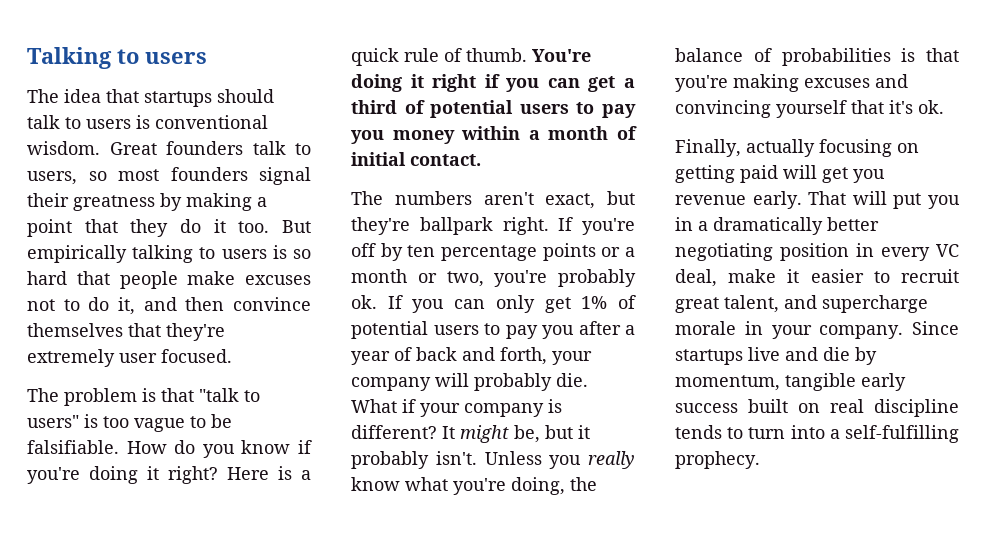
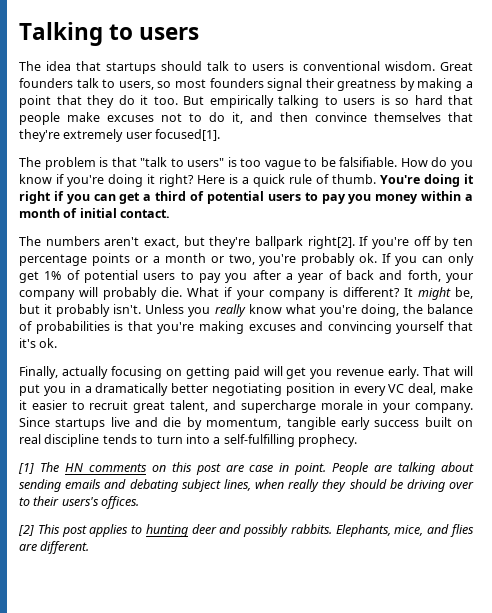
[161,349,232,363] focused. -> [155,129,221,141] focused[1].
[502,217,549,235] right. -> [307,236,355,249] right[2].
(760, 460) none -> [18,462,475,475] [19,479,475,492] [19,496,140,509] [18,524,475,537] [19,541,90,554] // [1] The HN comments on this post are case in point. People are talking about sending emails and debating subject lines, when really they should be driving over to their users's offices. // [2] This post applies to hunting deer and possibly rabbits. Elephants, mice, and flies are different.

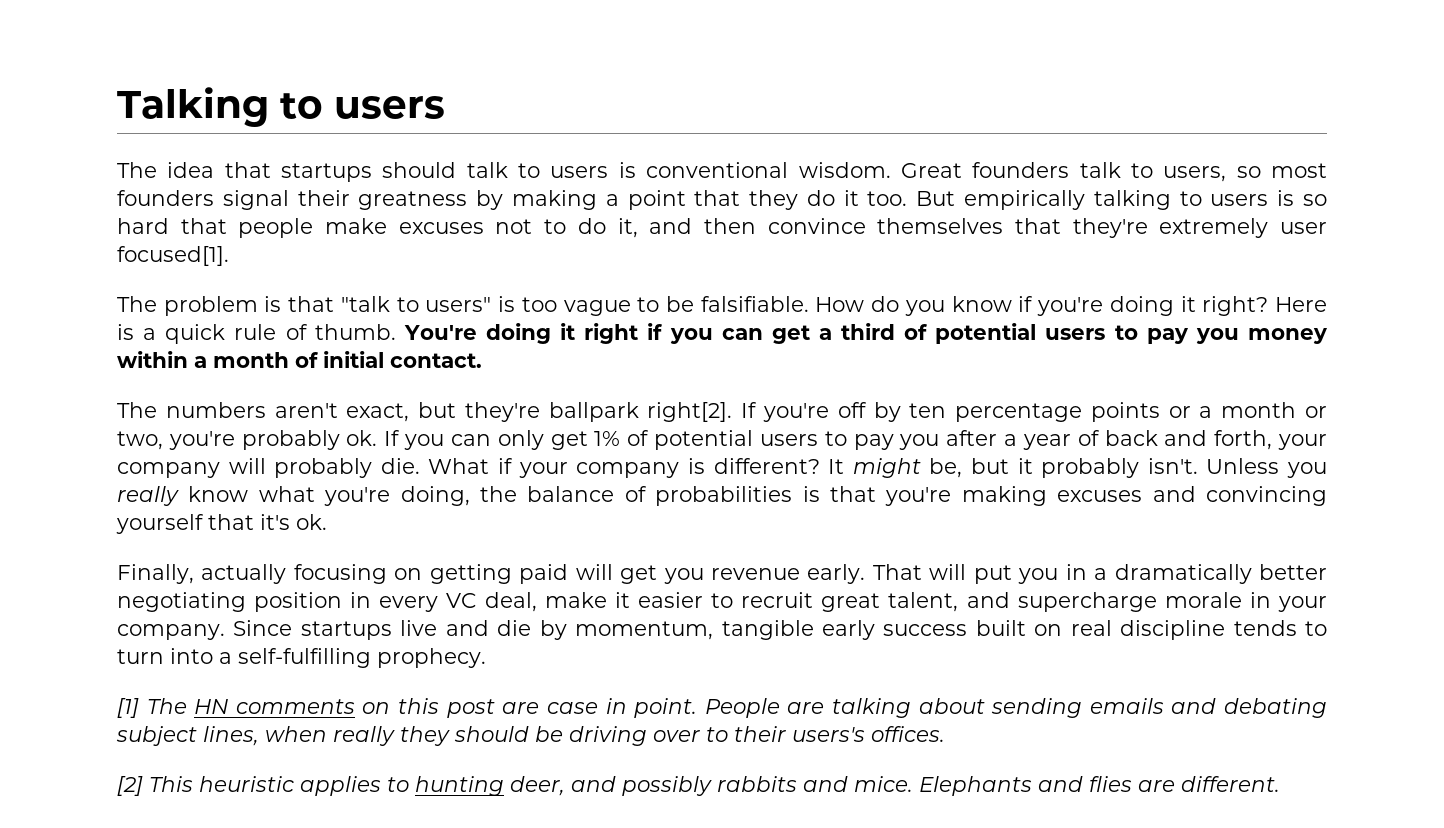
[61,525,87,537] post -> [199,776,294,792] heuristic
[191,524,217,534] deer -> [510,776,565,796] deer,
[290,524,424,537] rabbits. Elephants, mice, -> [717,776,1032,796] rabbits and mice. Elephants

